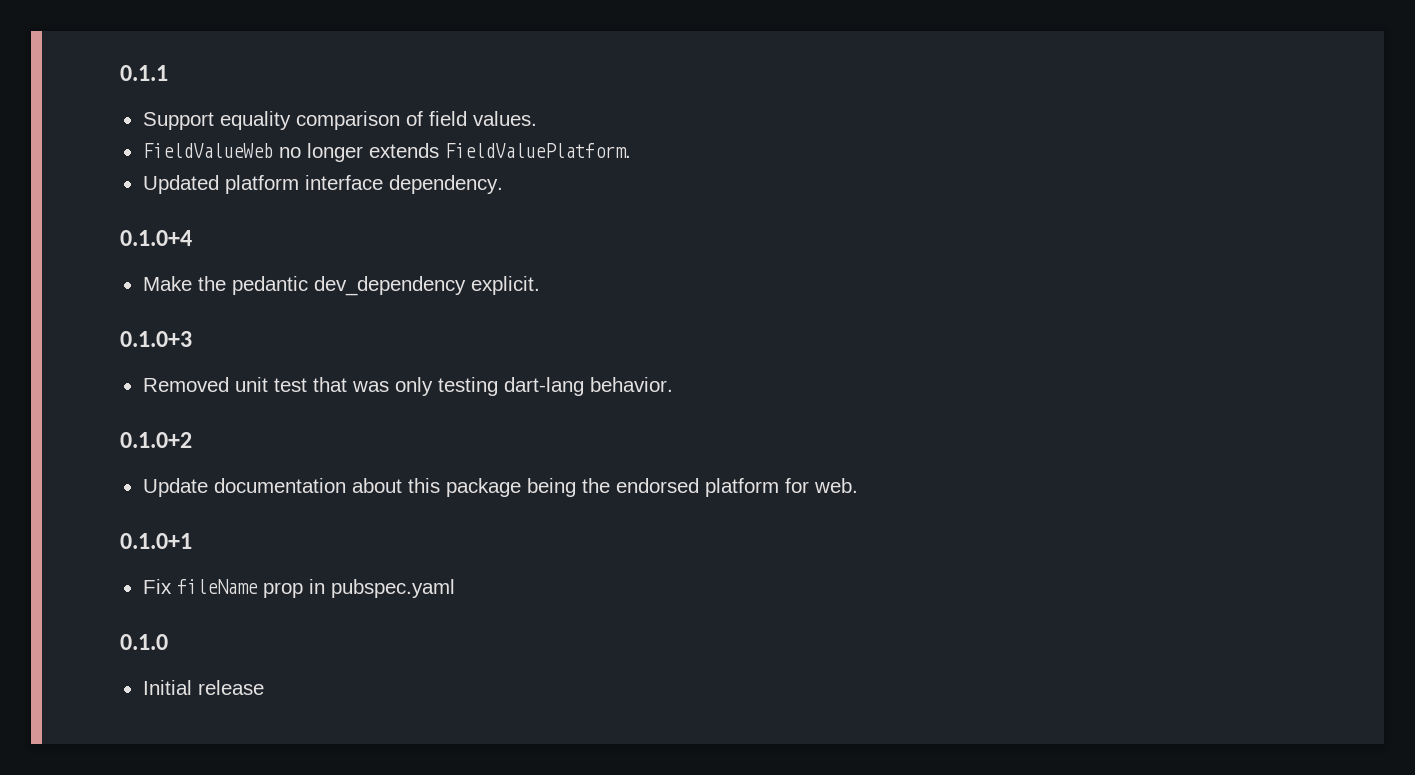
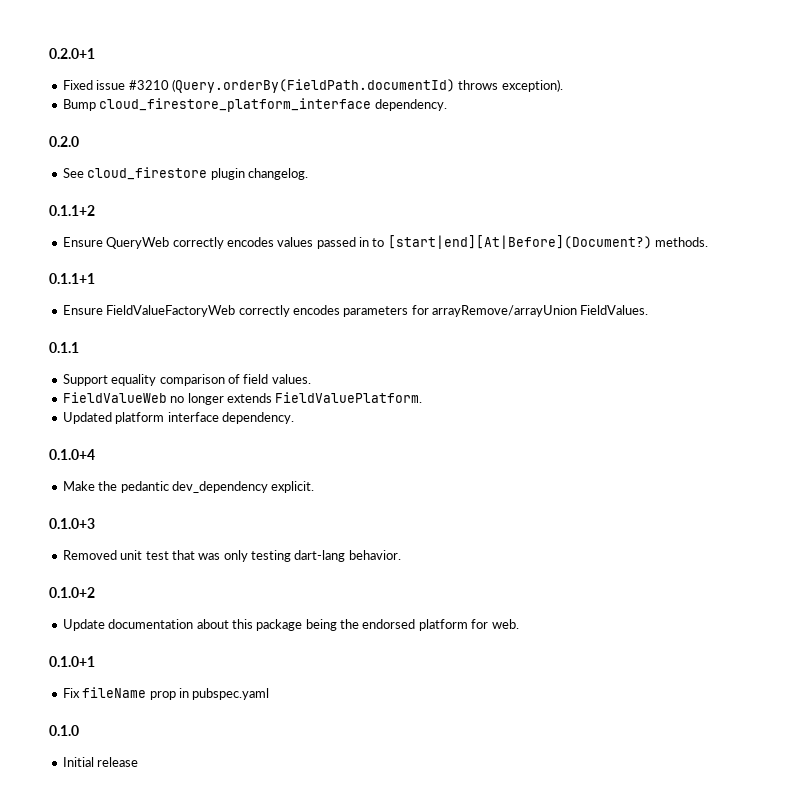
(120, 73) none -> [49,48,95,59] [62,79,563,93] [62,98,447,112] [49,136,79,147] [62,167,308,180] [49,205,95,216] [62,235,709,249] [49,273,95,284] [62,305,649,317] 0.2.0+1 // Fixed issue #3210 (Query.orderBy(FieldPath.documentId) throws exception). // Bump cloud_firestore_platform_interface dependency. // 0.2.0 // See cloud_firestore plugin changelog. // 0.1.1+2 // Ensure QueryWeb correctly encodes values passed in to [start|end][At|Before](Document?) methods. // 0.1.1+1 // Ensure FieldValueFactoryWeb correctly encodes parameters for arrayRemove/arrayUnion FieldValues. //

